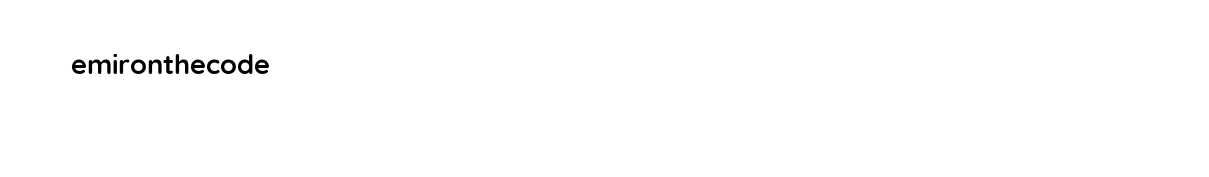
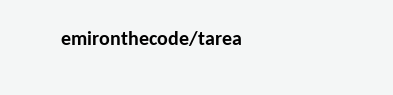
[71,53,270,74] emironthecode -> [61,31,242,46] emironthecode/tarea

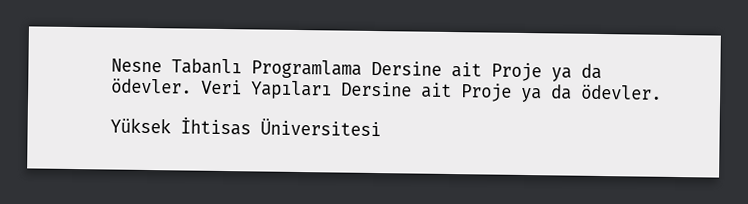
[61,31,242,46] emironthecode/tarea -> [111,58,602,82] [111,78,662,103] [110,116,381,137] Nesne Tabanlı Programlama Dersine ait Proje ya da ödevler. Veri Yapıları Dersine ait Proje ya da ödevler. // Yüksek İhtisas Üniversitesi

